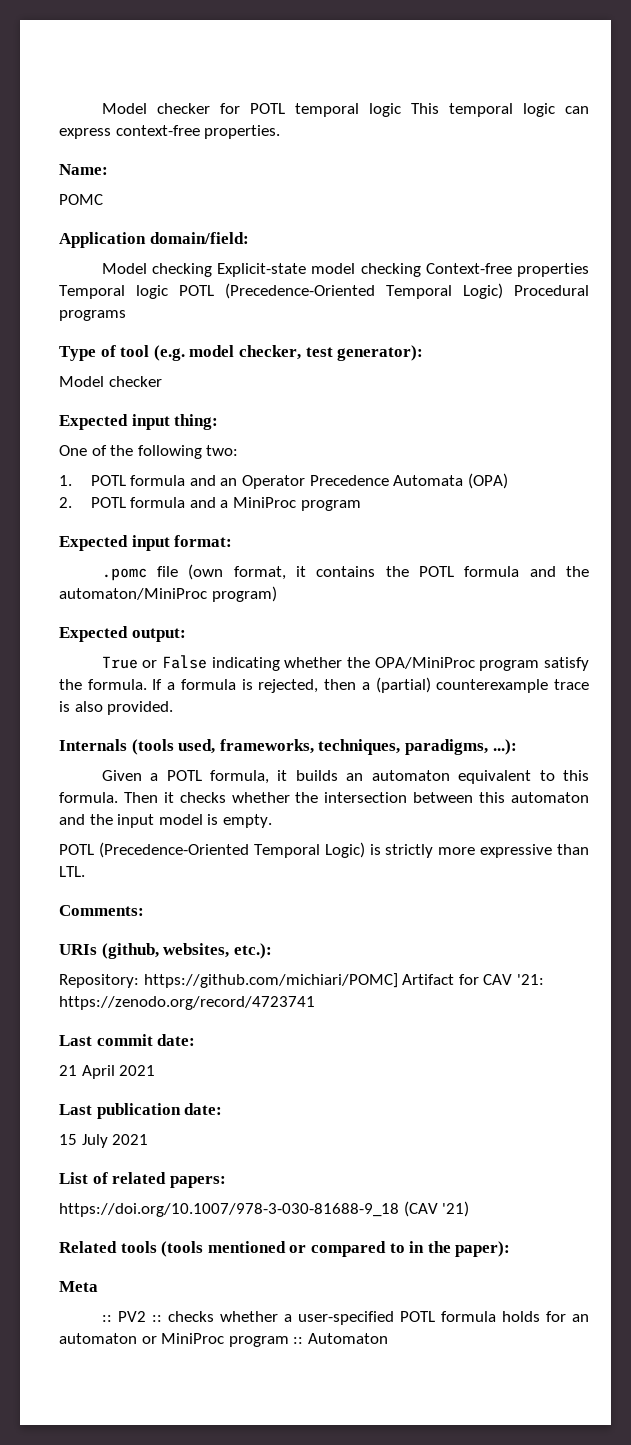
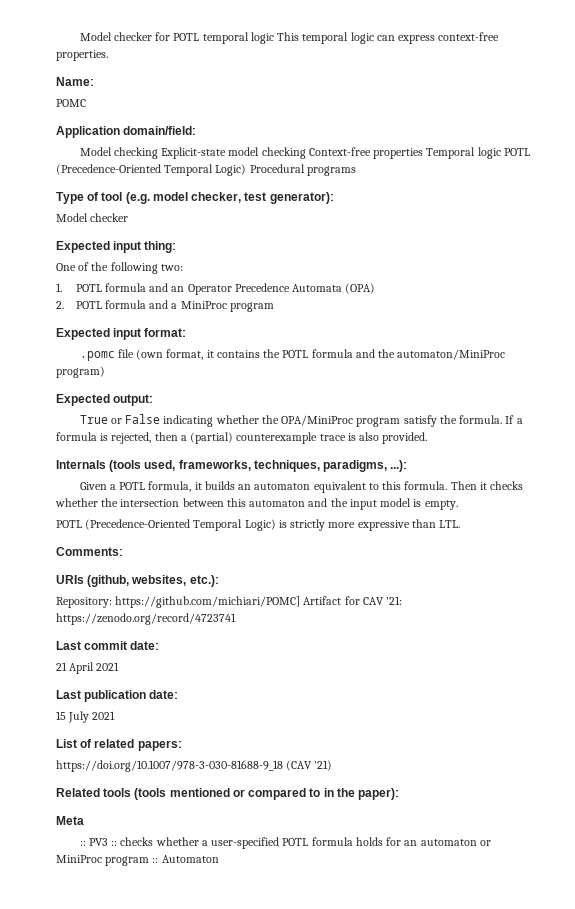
[117,1311,146,1322] PV2 -> [88,838,108,846] PV3

